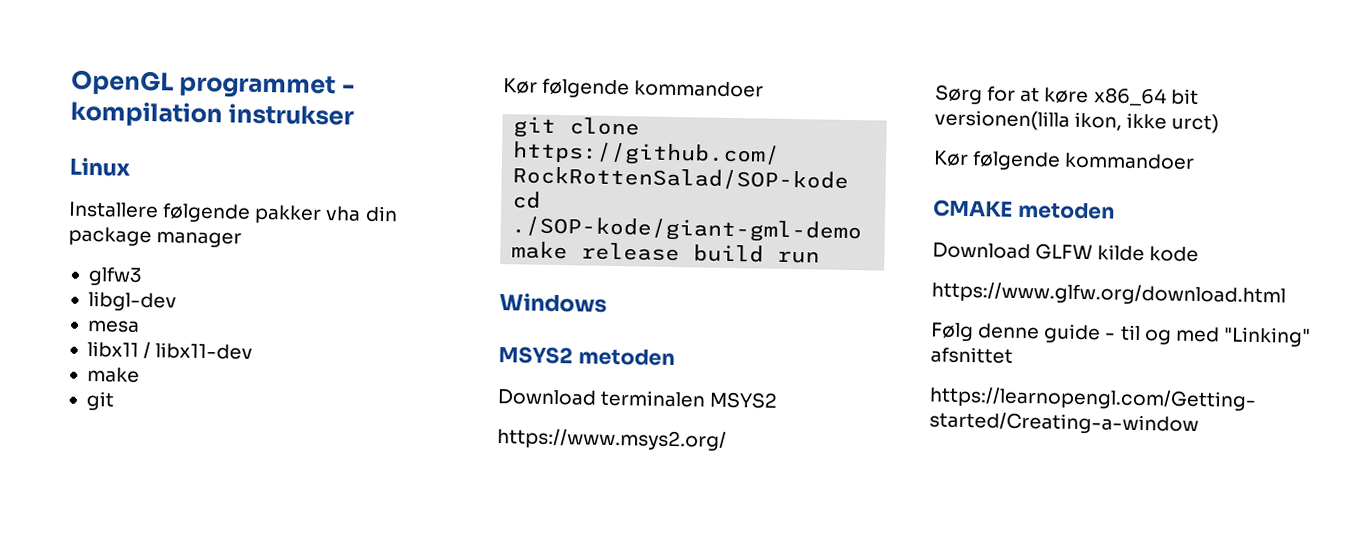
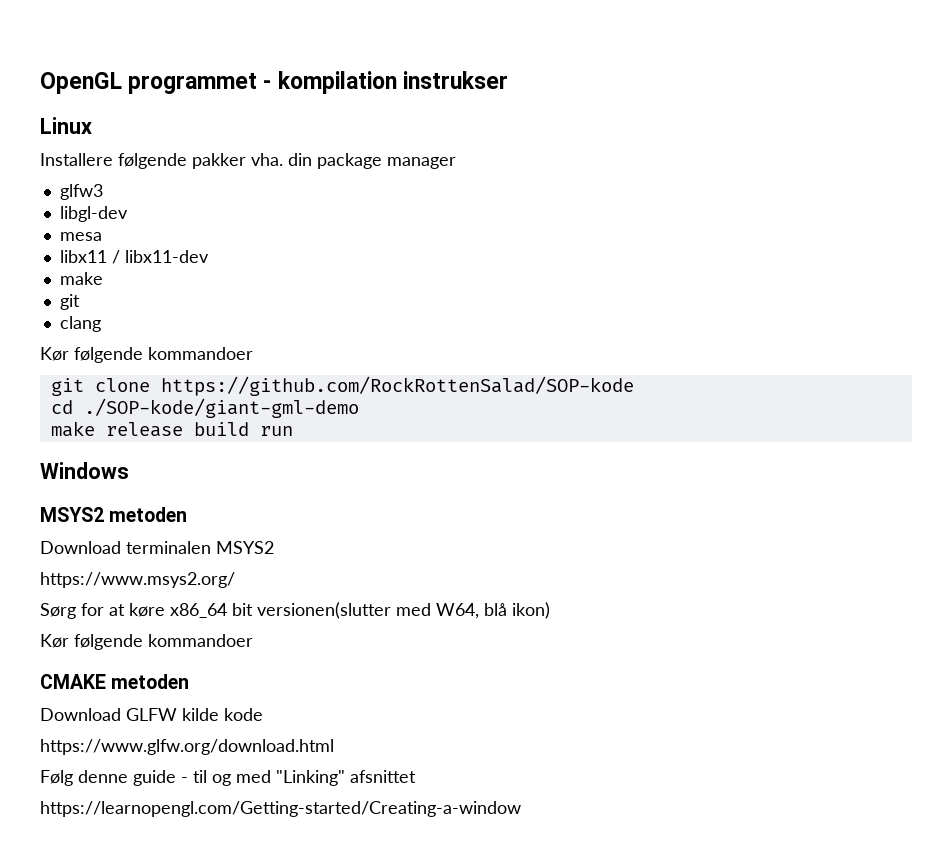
[325,206,362,222] vha -> [251,153,283,166] vha.
(114, 400) none -> [59,316,101,332] // clang
[934,109,1220,134] versionen(lilla ikon, ikke urct) -> [257,602,550,619] versionen(slutter med W64, blå ikon)

